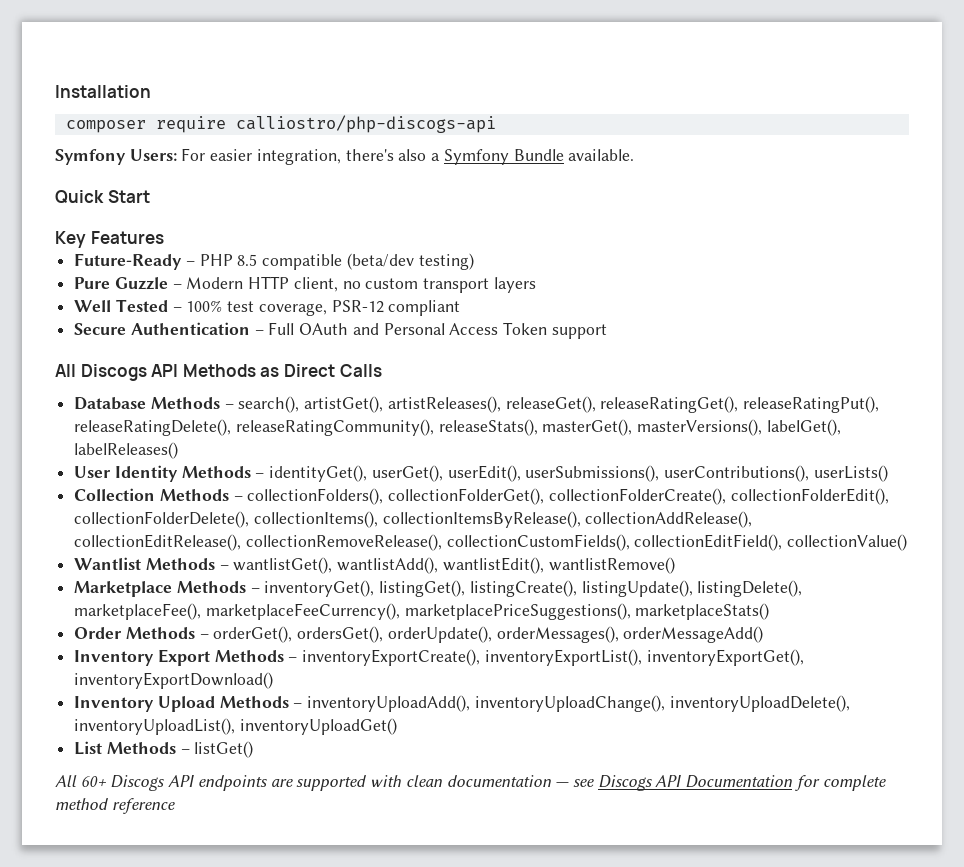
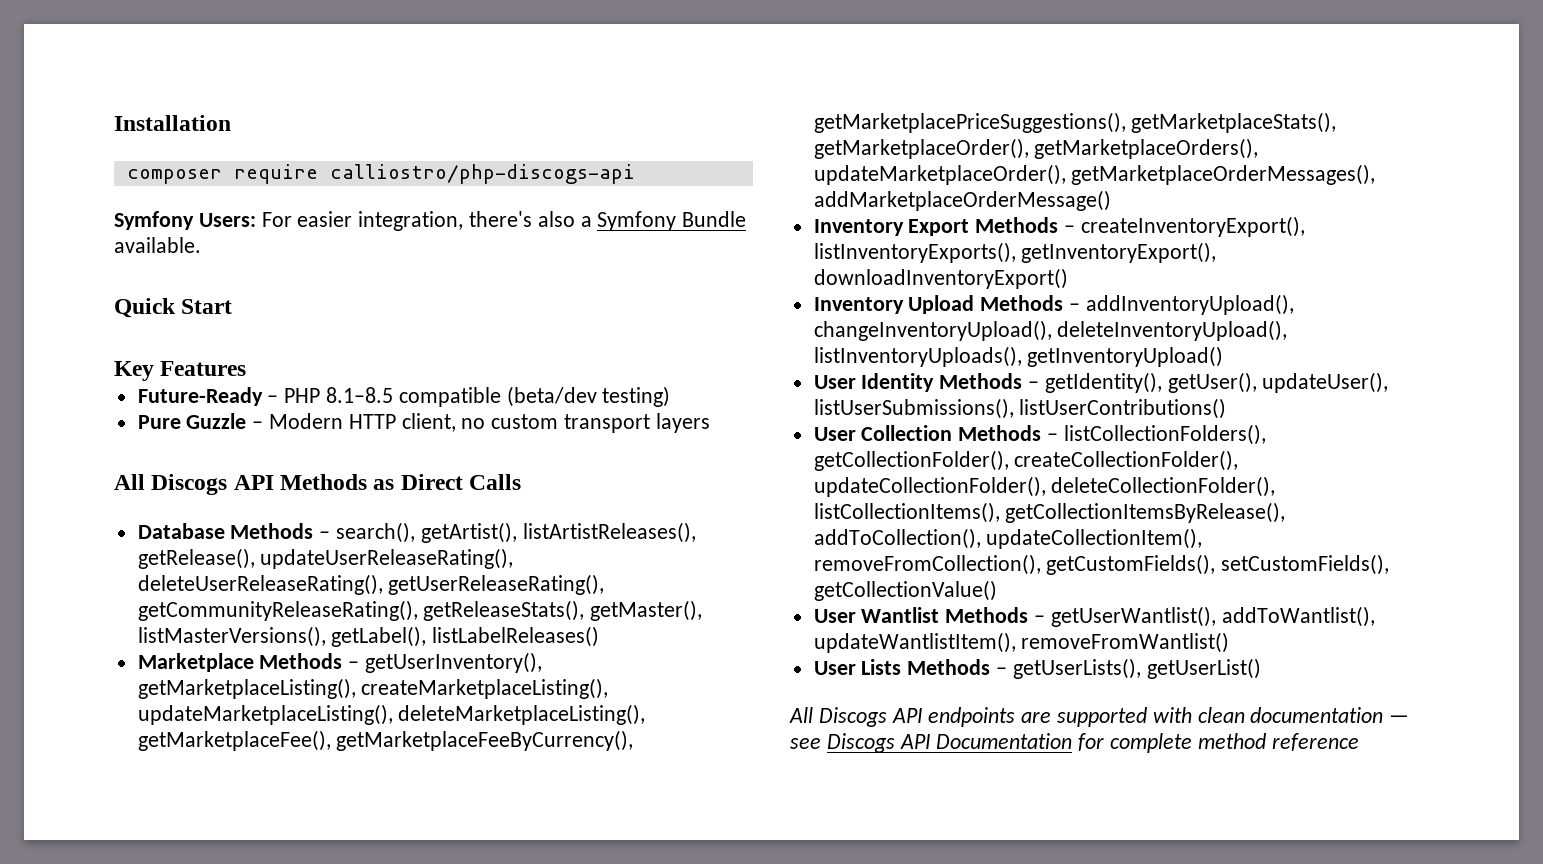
[237,254,258,266] 8.5 -> [326,387,394,403] 8.1–8.5
[74,299,461,316] [74,322,607,339] // Well Tested – 100% test coverage, PSR-12 compliant // Secure Authentication – Full OAuth and Personal Access Token support -> (710, 423) none
[304,396,880,413] [74,419,841,436] [74,442,179,459] [74,465,888,482] [74,488,889,505] [74,511,753,528] [74,534,908,551] [74,557,675,574] [74,580,803,597] [74,603,770,620] [74,626,764,643] [74,649,804,666] [74,672,274,689] [74,695,850,712] [74,718,397,735] [74,741,254,758] [55,775,107,787] artistGet(), artistReleases(), releaseGet(), releaseRatingGet(), releaseRatingPut(), releaseRatingDelete(), releaseRatingCommunity(), releaseStats(), masterGet(), masterVersions(), labelGet(), labelReleases() // User Identity Methods – identityGet(), userGet(), userEdit(), userSubmissions(), userContributions(), userLists() // Collection Methods – collectionFolders(), collectionFolderGet(), collectionFolderCreate(), collectionFolderEdit(), collectionFolderDelete(), collectionItems(), collectionItemsByRelease(), collectionAddRelease(), collectionEditRelease(), collectionRemoveRelease(), collectionCustomFields(), collectionEditField(), collectionValue() // Wantlist Methods – wantlistGet(), wantlistAdd(), wantlistEdit(), wantlistRemove() // Marketplace Methods – inventoryGet(), listingGet(), listingCreate(), listingUpdate(), listingDelete(), marketplaceFee(), marketplaceFeeCurrency(), marketplacePriceSuggestions(), marketplaceStats() // Order Methods – orderGet(), ordersGet(), orderUpdate(), orderMessages(), orderMessageAdd() // Inventory Export Methods – inventoryExportCreate(), inventoryExportList(), inventoryExportGet(), inventoryExportDownload() // Inventory Upload Methods – inventoryUploadAdd(), inventoryUploadChange(), inventoryUploadDelete(), inventoryUploadList(), inventoryUploadGet() // List Methods – listGet() // All 60+ -> [420,522,696,543] [137,548,514,569] [137,574,605,595] [137,600,703,621] [137,626,600,647] [137,652,543,673] [137,678,609,699] [137,704,646,725] [137,730,634,751] [813,112,1337,133] [813,138,1259,159] [813,164,1376,185] [813,190,1111,211] [813,216,1305,237] [813,242,1217,263] [813,268,1068,289] [813,294,1294,315] [813,320,1288,341] [813,346,1224,367] [813,372,1389,393] [813,398,1227,419] [813,424,1266,445] [813,450,1239,471] [813,476,1276,497] [813,502,1286,523] [813,528,1203,549] [813,554,1390,575] [813,580,997,601] [813,606,1375,627] [813,632,1230,653] [813,658,1261,679] [789,707,813,723] getArtist(), listArtistReleases(), getRelease(), updateUserReleaseRating(), deleteUserReleaseRating(), getUserReleaseRating(), getCommunityReleaseRating(), getReleaseStats(), getMaster(), listMasterVersions(), getLabel(), listLabelReleases() // Marketplace Methods – getUserInventory(), getMarketplaceListing(), createMarketplaceListing(), updateMarketplaceListing(), deleteMarketplaceListing(), getMarketplaceFee(), getMarketplaceFeeByCurrency(), getMarketplacePriceSuggestions(), getMarketplaceStats(), getMarketplaceOrder(), getMarketplaceOrders(), updateMarketplaceOrder(), getMarketplaceOrderMessages(), addMarketplaceOrderMessage() // Inventory Export Methods – createInventoryExport(), listInventoryExports(), getInventoryExport(), downloadInventoryExport() // Inventory Upload Methods – addInventoryUpload(), changeInventoryUpload(), deleteInventoryUpload(), listInventoryUploads(), getInventoryUpload() // User Identity Methods – getIdentity(), getUser(), updateUser(), listUserSubmissions(), listUserContributions() // User Collection Methods – listCollectionFolders(), getCollectionFolder(), createCollectionFolder(), updateCollectionFolder(), deleteCollectionFolder(), listCollectionItems(), getCollectionItemsByRelease(), addToCollection(), updateCollectionItem(), removeFromCollection(), getCustomFields(), setCustomFields(), getCollectionValue() // User Wantlist Methods – getUserWantlist(), addToWantlist(), updateWantlistItem(), removeFromWantlist() // User Lists Methods – getUserLists(), getUserList() // All

